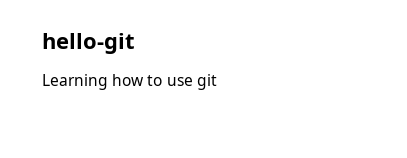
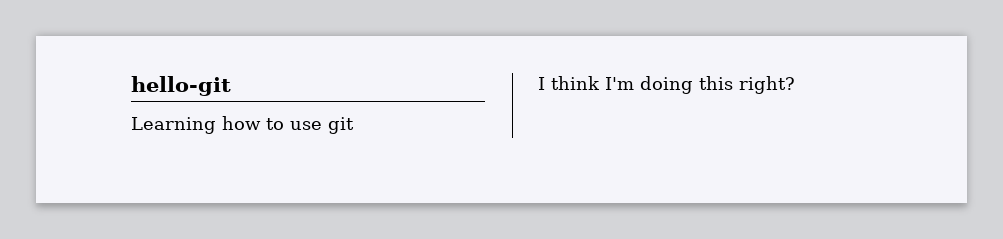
(217, 82) none -> [538,76,795,94] // I think I'm doing this right?

